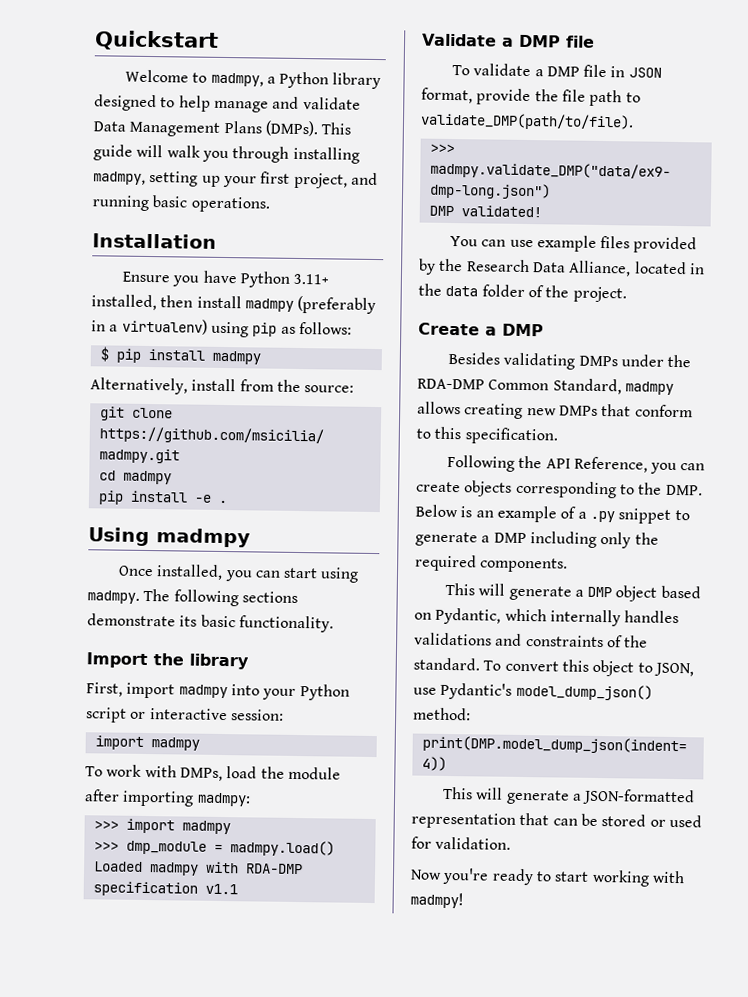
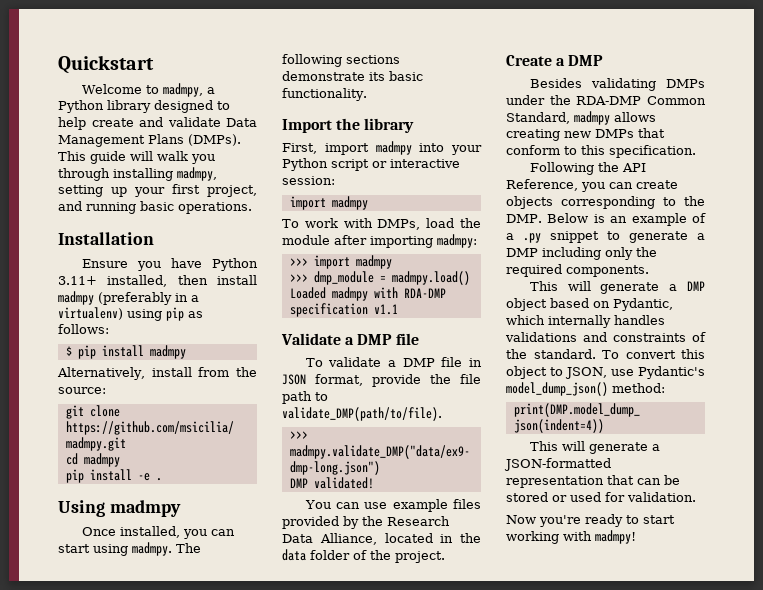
[213,100,269,113] manage -> [91,118,134,127] create

